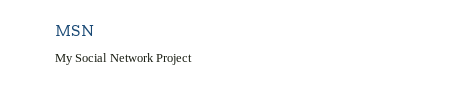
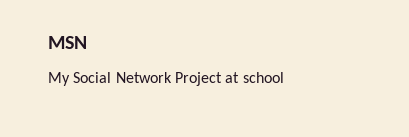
(193, 59) none -> [225,72,284,83] at school

